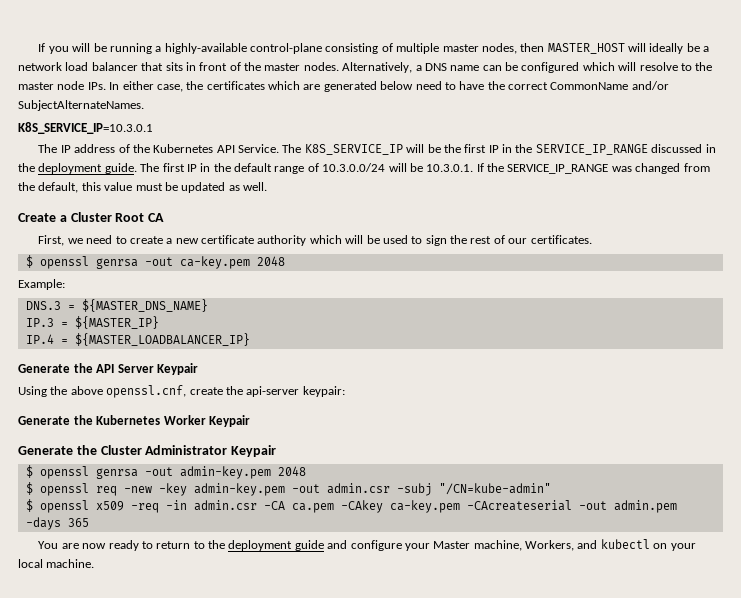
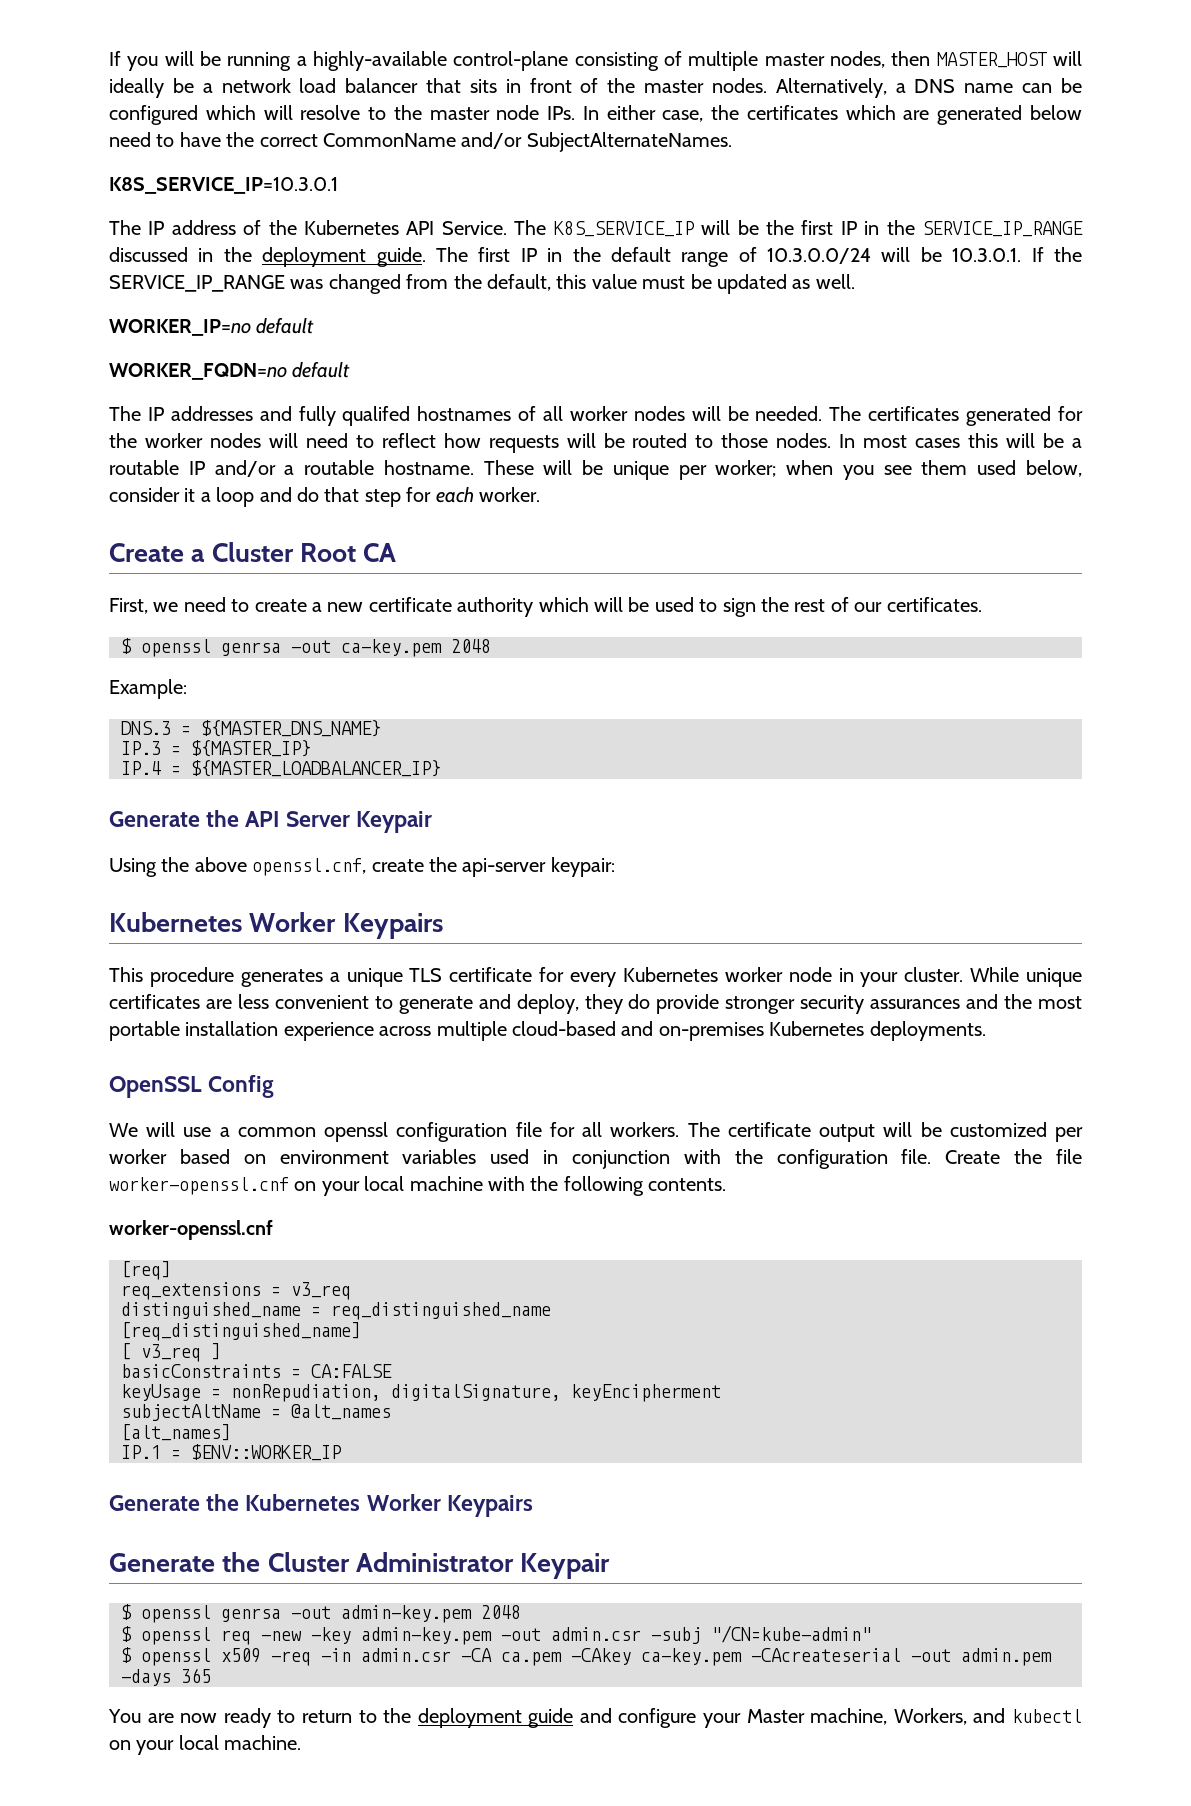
(267, 186) none -> [109,318,315,336] [109,362,351,380] [109,406,1083,426] [109,433,1083,453] [109,460,1082,480] [109,487,540,507] // WORKER_IP=no default // WORKER_FQDN=no default // The IP addresses and fully qualifed hostnames of all worker nodes will be needed. The certificates generated for the worker nodes will need to reflect how requests will be routed to those nodes. In most cases this will be a routable IP and/or a routable hostname. These will be unique per worker; when you see them used below, consider it a loop and do that step for each worker.
(345, 391) none -> [109,912,443,939] [109,967,1082,987] [109,994,1082,1014] [109,1021,986,1041] [109,1075,275,1098] [109,1122,1083,1142] [109,1149,1082,1169] [109,1176,727,1196] [109,1220,273,1240] [121,1261,171,1280] [121,1282,351,1300] [121,1302,551,1320] [121,1322,361,1341] [121,1343,221,1362] [121,1364,392,1378] [121,1384,721,1402] [121,1404,391,1421] [121,1424,231,1441] [121,1444,342,1461] // Kubernetes Worker Keypairs // This procedure generates a unique TLS certificate for every Kubernetes worker node in your cluster. While unique certificates are less convenient to generate and deploy, they do provide stronger security assurances and the most portable installation experience across multiple cloud-based and on-premises Kubernetes deployments. // OpenSSL Config // We will use a common openssl configuration file for all workers. The certificate output will be customized per worker based on environment variables used in conjunction with the configuration file. Create the file worker-openssl.cnf on your local machine with the following contents. // worker-openssl.cnf // [req] // req_extensions = v3_req // distinguished_name = req_distinguished_name // [req_distinguished_name] // [ v3_req ] // basicConstraints = CA:FALSE // keyUsage = nonRepudiation, digitalSignature, keyEncipherment // subjectAltName = @alt_names // [alt_names] // IP.1 = $ENV::WORKER_IP
[209,415,251,427] Keypair -> [446,1495,533,1517] Keypairs

